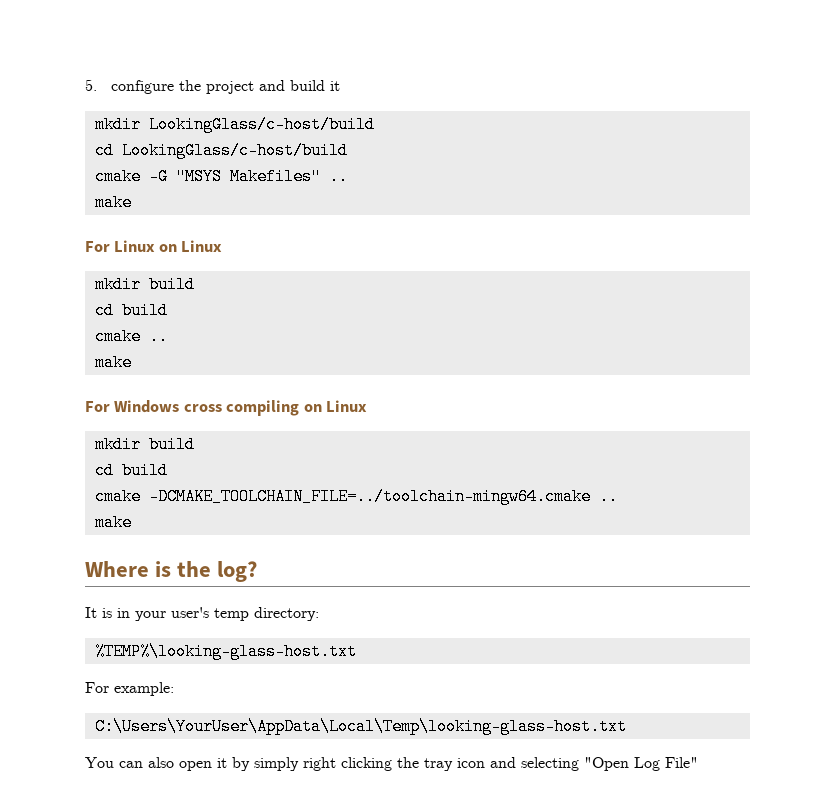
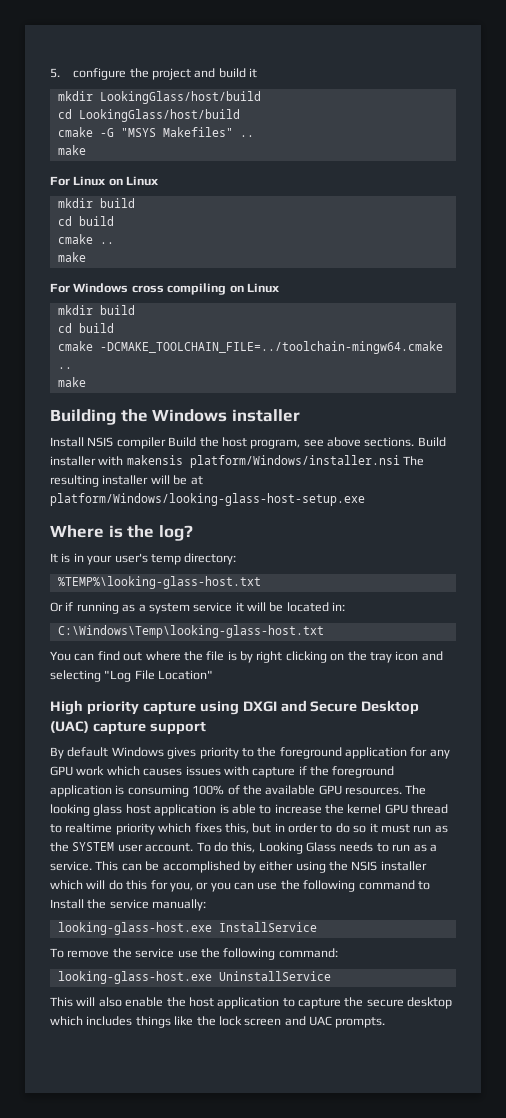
[148,116,375,133] [94,142,348,159] LookingGlass/c-host/build // cd LookingGlass/c-host/build -> [99,91,261,104] [57,109,240,122] LookingGlass/host/build // cd LookingGlass/host/build
(132, 522) none -> [50,409,300,425] [50,437,446,449] [50,455,425,468] [50,475,203,487] [50,493,365,506] // Building the Windows installer // Install NSIS compiler Build the host program, see above sections. Build installer with makensis platform/Windows/installer.nsi The resulting installer will be at platform/Windows/looking-glass-host-setup.exe
[85,682,174,696] [94,718,627,735] [85,757,299,771] For example: // C:\Users\YourUser\AppData\Local\Temp\looking-glass-host.txt // You can also open it by simply -> [50,602,346,614] [57,625,324,638] [50,651,253,663] Or if running as a system service it will be located in: // C:\Windows\Temp\looking-glass-host.txt // You can find out where the file is by
(392, 764) none -> [330,653,345,661] on
[584,757,698,771] "Open Log File" -> [104,670,214,682] [50,700,420,715] [50,721,206,735] [50,747,450,759] [50,766,395,778] [50,785,427,797] [50,804,449,816] [50,823,448,835] [50,842,437,854] [50,861,427,873] [50,880,430,892] [50,899,207,911] [57,922,317,935] [50,948,338,960] [57,971,331,984] [50,997,453,1009] [50,1016,386,1028] "Log File Location" // High priority capture using DXGI and Secure Desktop (UAC) capture support // By default Windows gives priority to the foreground application for any GPU work which causes issues with capture if the foreground application is consuming 100% of the available GPU resources. The looking glass host application is able to increase the kernel GPU thread to realtime priority which fixes this, but in order to do so it must run as the SYSTEM user account. To do this, Looking Glass needs to run as a service. This can be accomplished by either using the NSIS installer which will do this for you, or you can use the following command to Install the service manually: // looking-glass-host.exe InstallService // To remove the service use the following command: // looking-glass-host.exe UninstallService // This will also enable the host application to capture the secure desktop which includes things like the lock screen and UAC prompts.

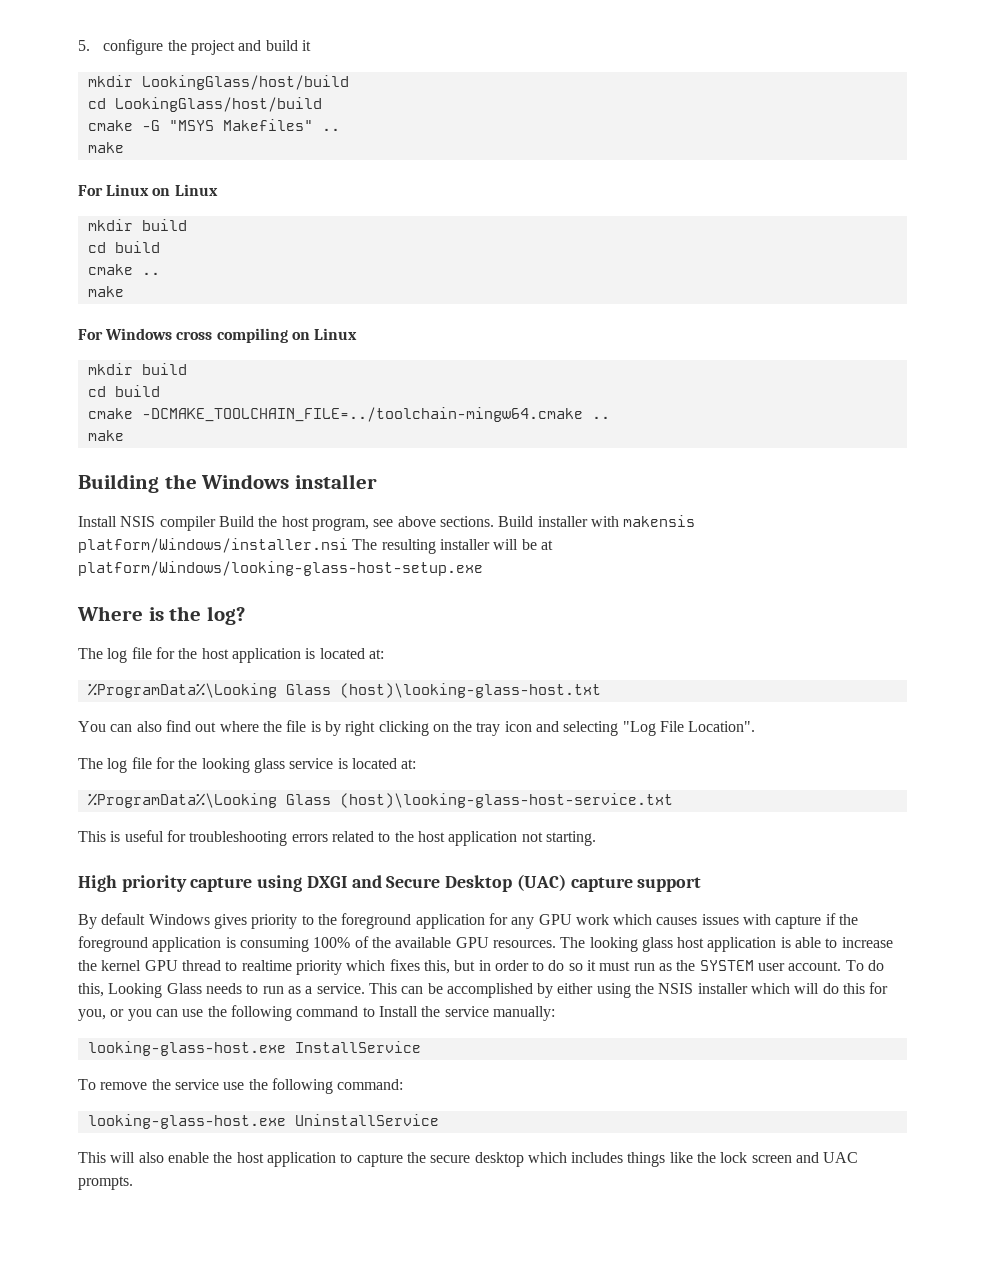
[50,553,237,565] [57,576,261,589] [50,602,346,614] [57,625,324,638] It is in your user's temp directory: // %TEMP%\looking-glass-host.txt // Or if running as a system service it will be located in: // C:\Windows\Temp\looking-glass-host.txt -> [78,647,384,663] [87,683,601,698] The log file for the host application is located at: // %ProgramData%\Looking Glass (host)\looking-glass-host.txt
(95, 657) none -> [136,721,162,732] also
[158,670,214,680] Location" -> [688,721,756,732] [78,757,417,773] [87,793,673,808] [78,830,596,846] Location". // The log file for the looking glass service is located at: // %ProgramData%\Looking Glass (host)\looking-glass-host-service.txt // This is useful for troubleshooting errors related to the host application not starting.

